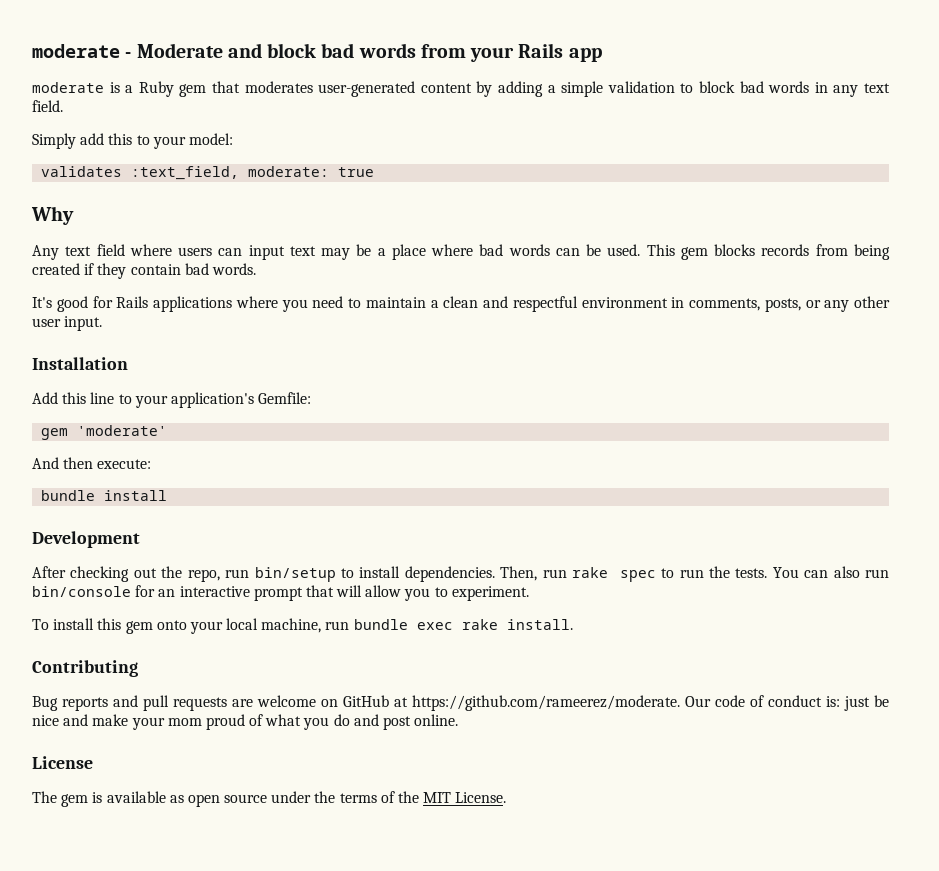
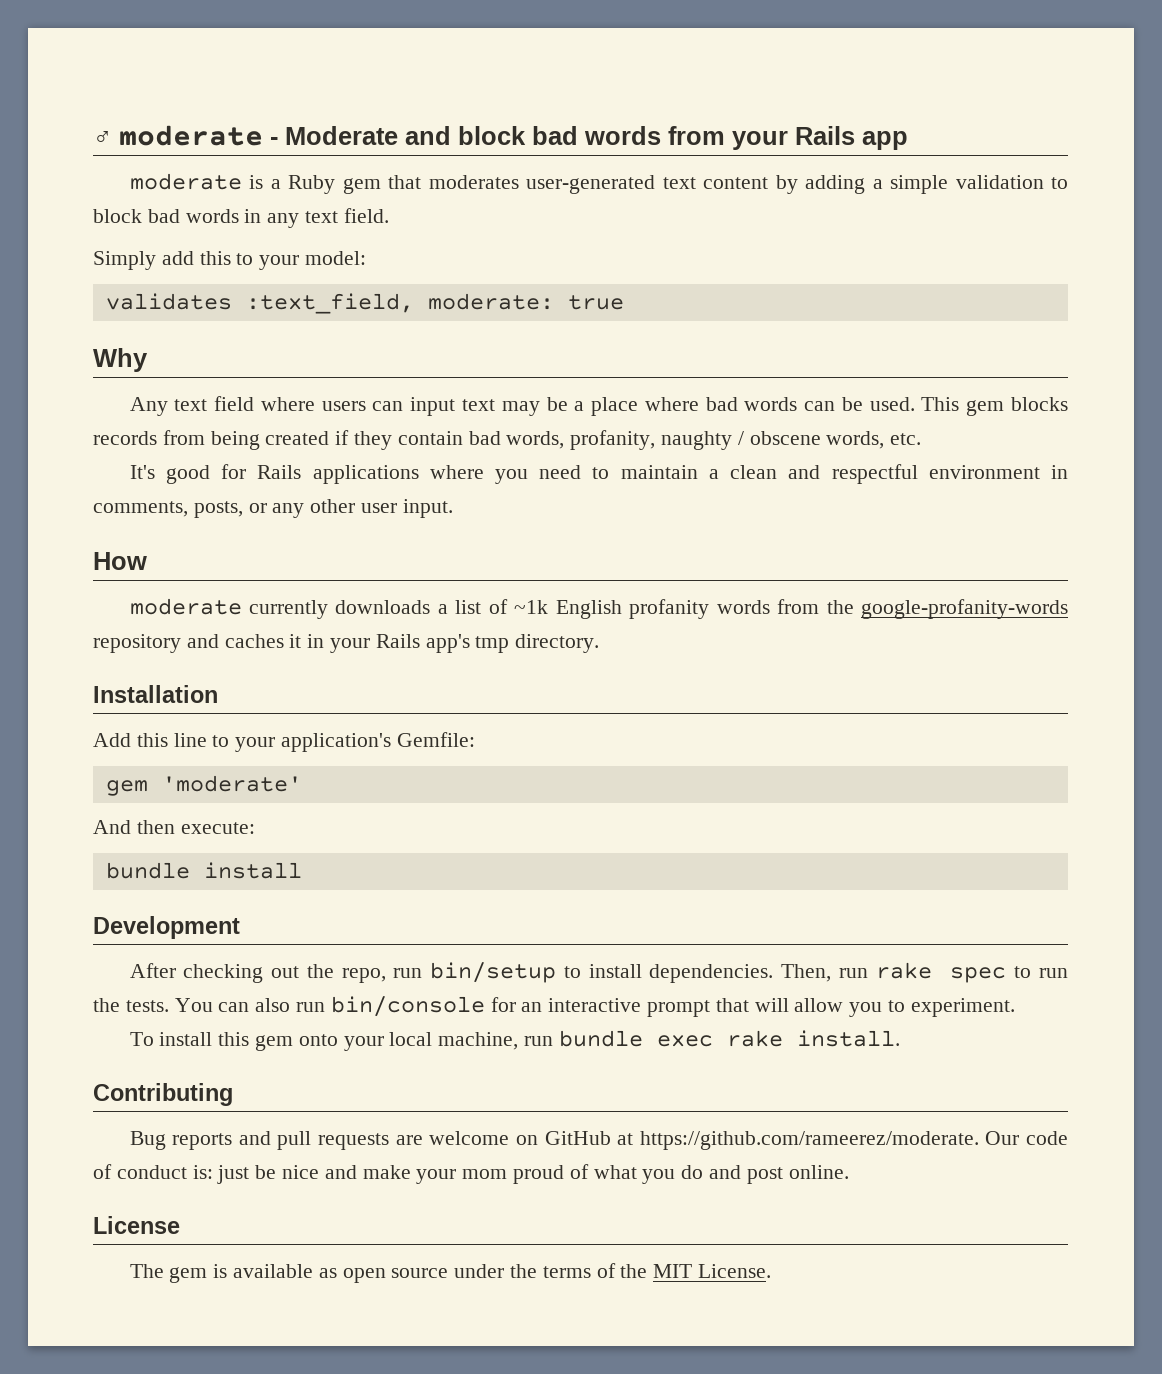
(32, 51) none -> [93,131,112,145] ♂
(416, 89) none -> [662,177,696,189] text
[211,263,256,275] words. -> [506,430,922,450] words, profanity, naughty / obscene words, etc.
(103, 323) none -> [93,552,147,570] [129,598,1068,619] [93,634,600,653] // How // moderate currently downloads a list of ~1k English profanity words from the google-profanity-words repository and caches it in your Rails app's tmp directory.

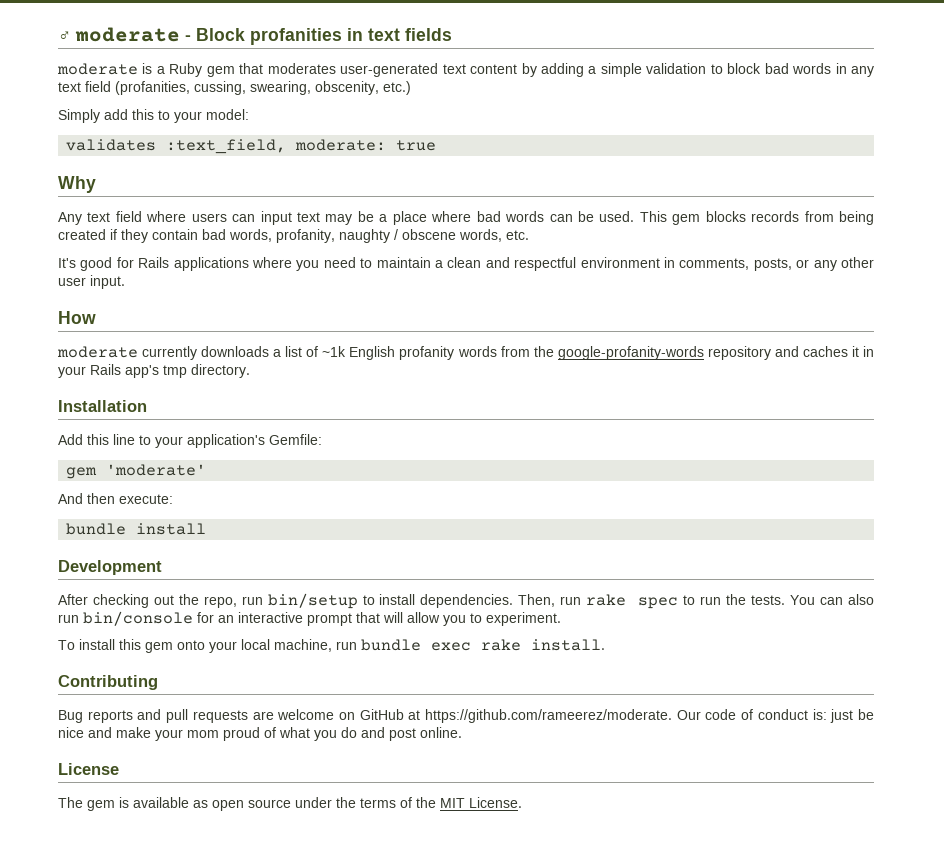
[285,126,908,150] Moderate and block bad words from your Rails app -> [196,28,452,45] Block profanities in text fields
[343,208,389,223] field. -> [85,81,411,95] field (profanities, cussing, swearing, obscenity, etc.)

